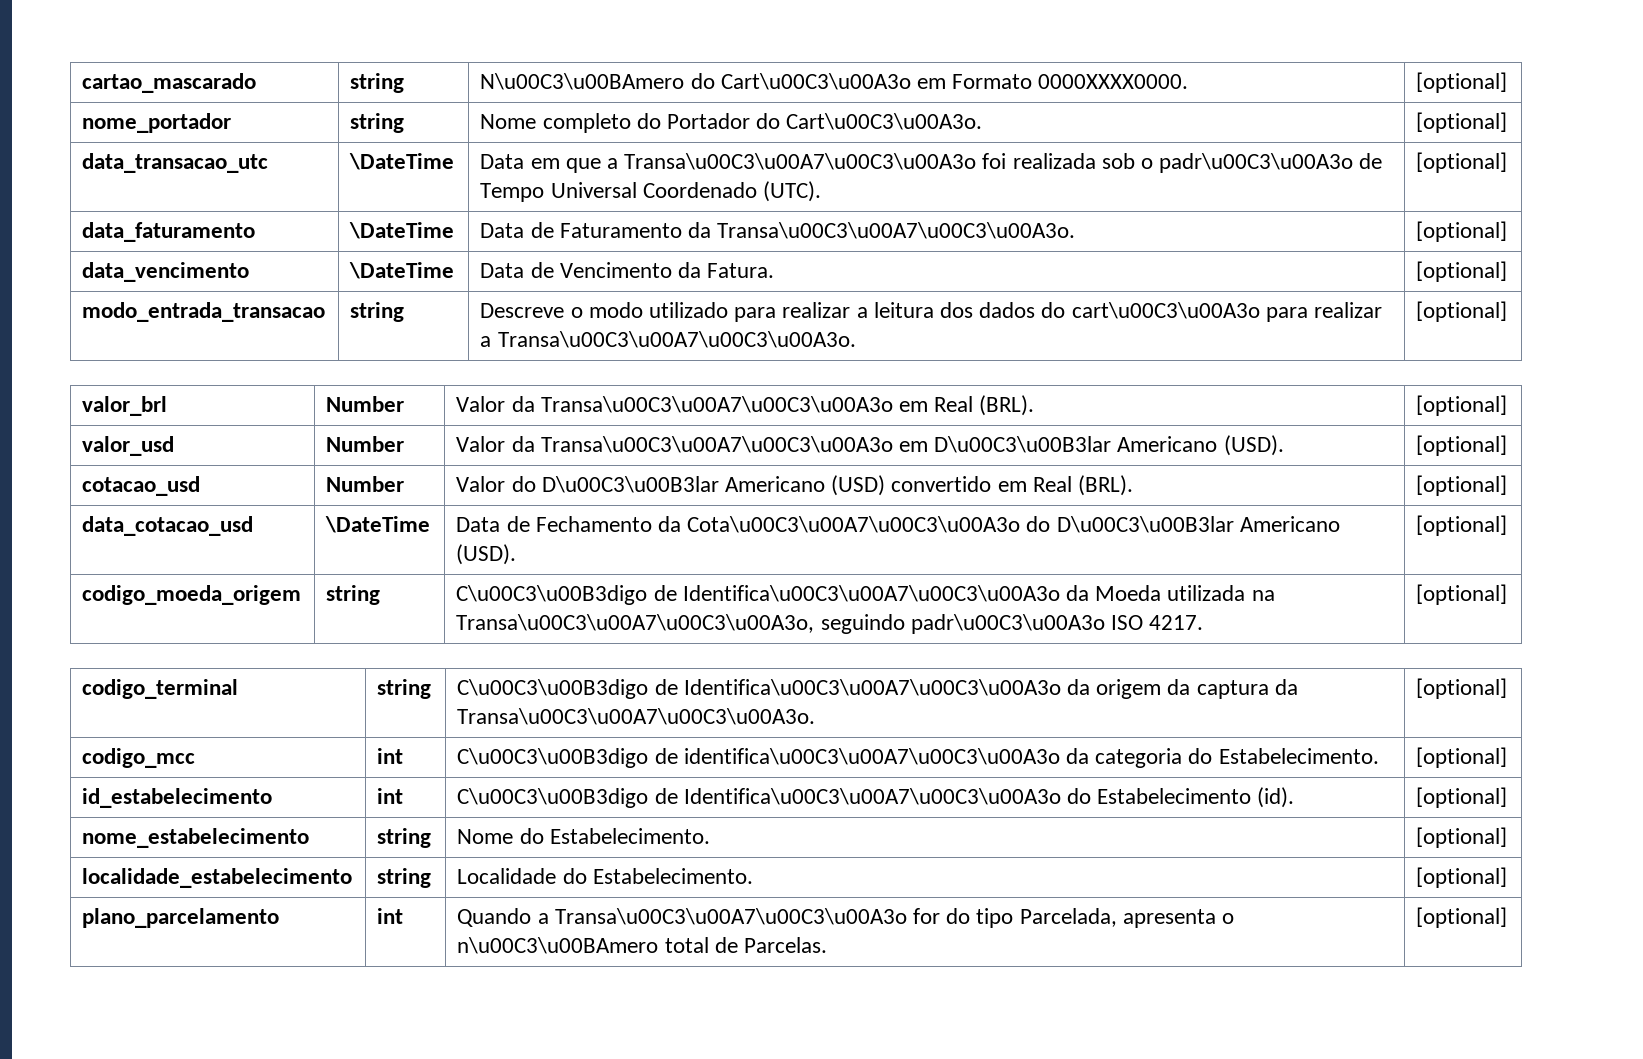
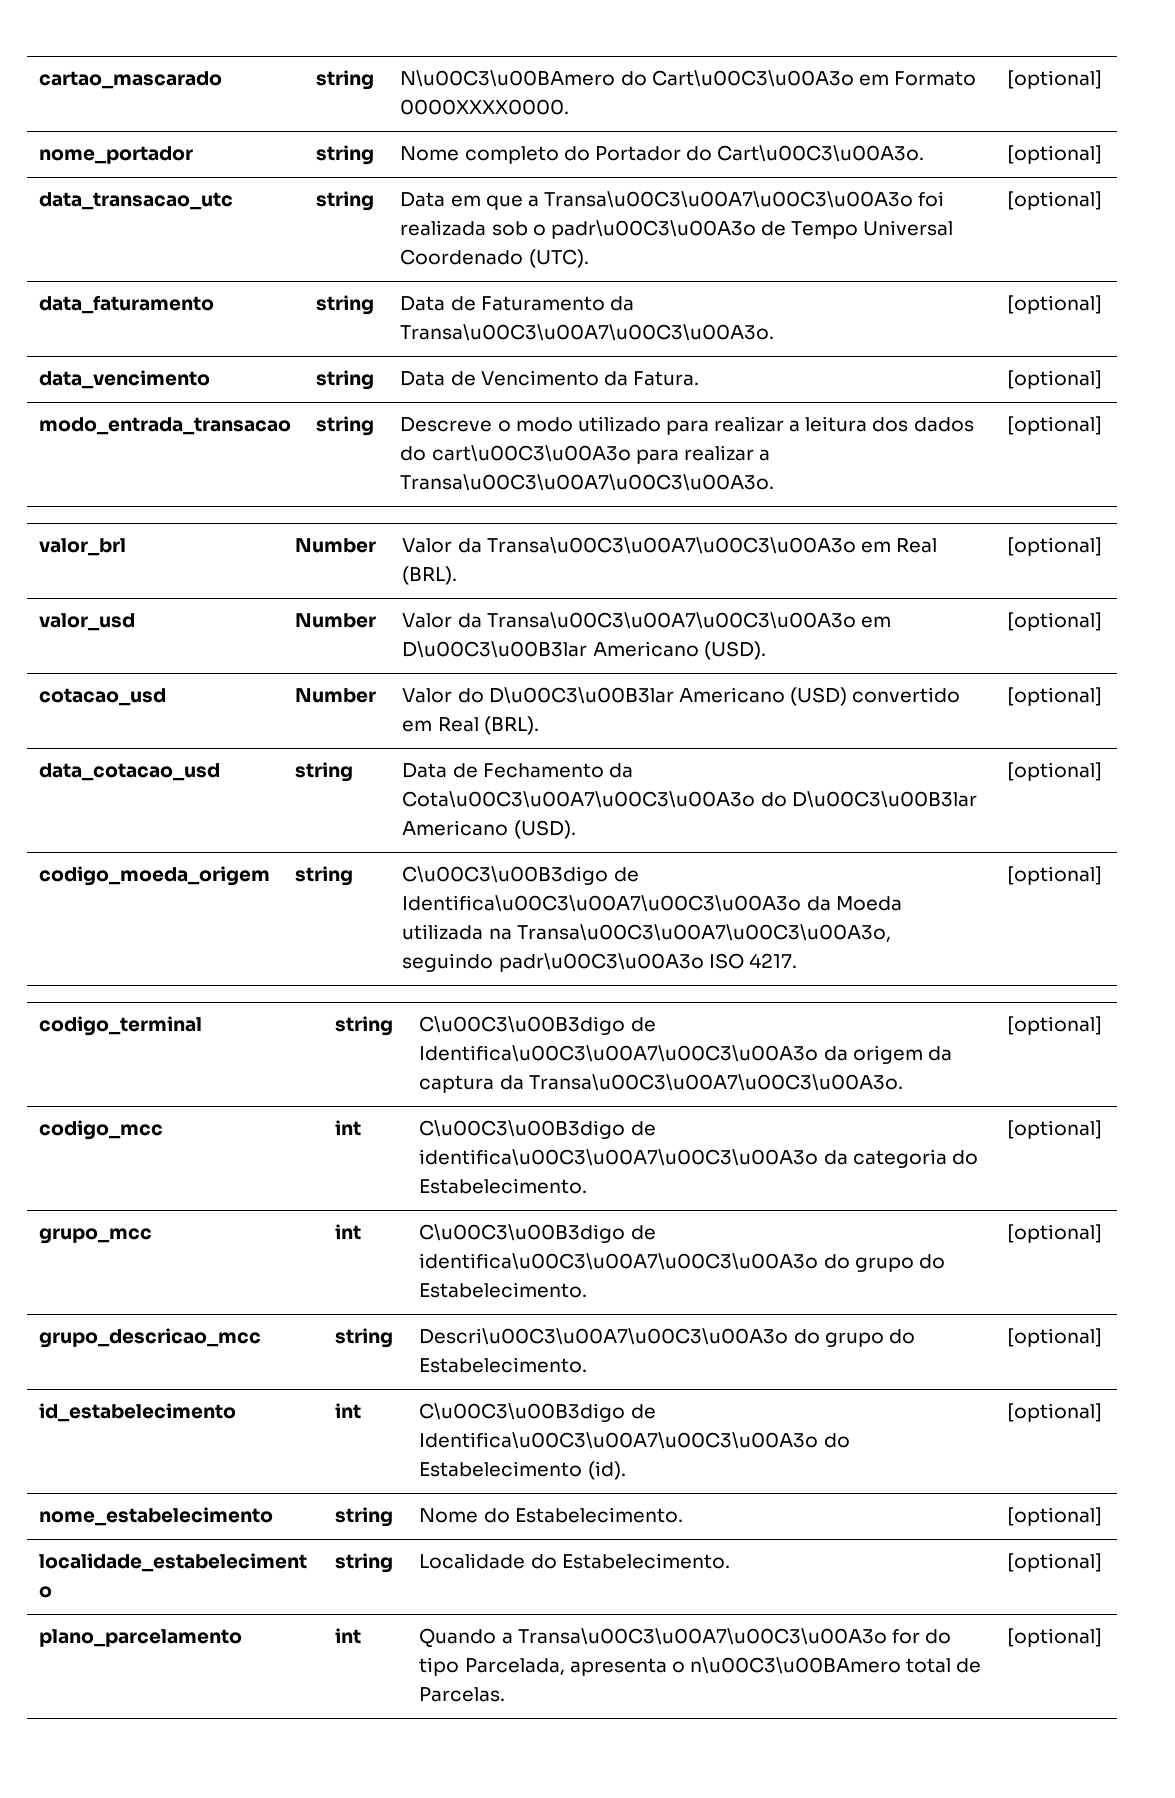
[349,153,455,170] \DateTime -> [316,191,375,211] string
[349,222,455,239] \DateTime -> [316,295,375,315] string
[349,262,455,279] \DateTime -> [316,370,375,390] string
[325,516,431,533] \DateTime -> [295,762,354,782] string
(1508, 757) none -> [39,1228,153,1244] [335,1224,362,1240] [419,1224,656,1243] [419,1253,945,1272] [419,1282,588,1298] [1007,1224,1103,1243] [39,1328,262,1348] [335,1328,394,1348] [419,1328,915,1347] [419,1357,588,1373] [1007,1328,1103,1347] // grupo_mcc | int | C\u00C3\u00B3digo de identifica\u00C3\u00A7\u00C3\u00A3o do grupo do Estabelecimento. | [optional] // grupo_descricao_mcc | string | Descri\u00C3\u00A7\u00C3\u00A3o do grupo do Estabelecimento. | [optional]

